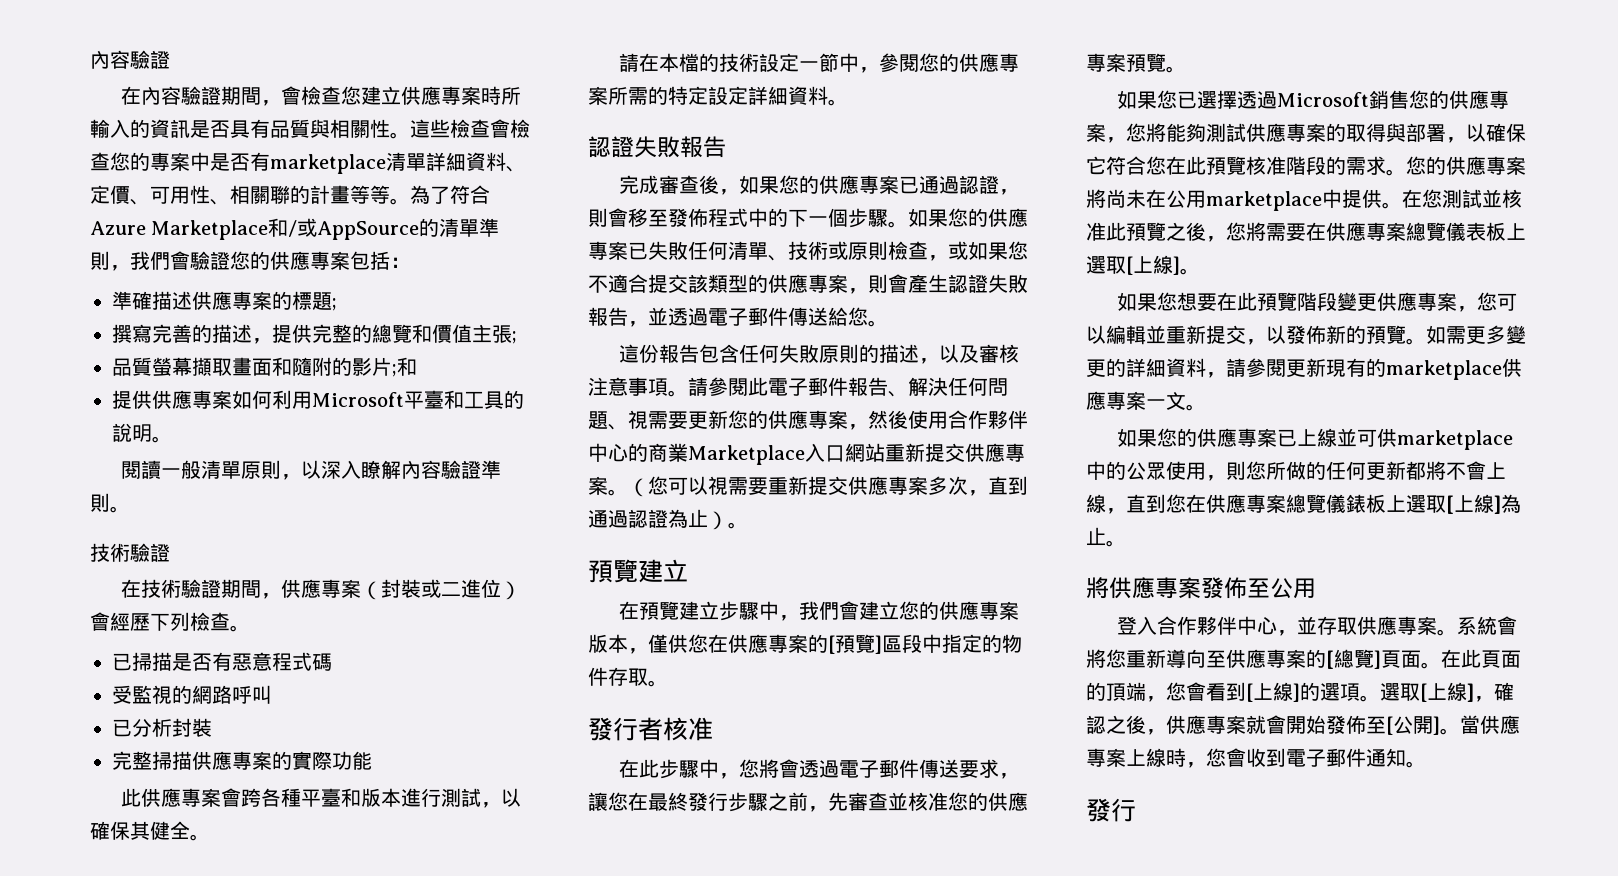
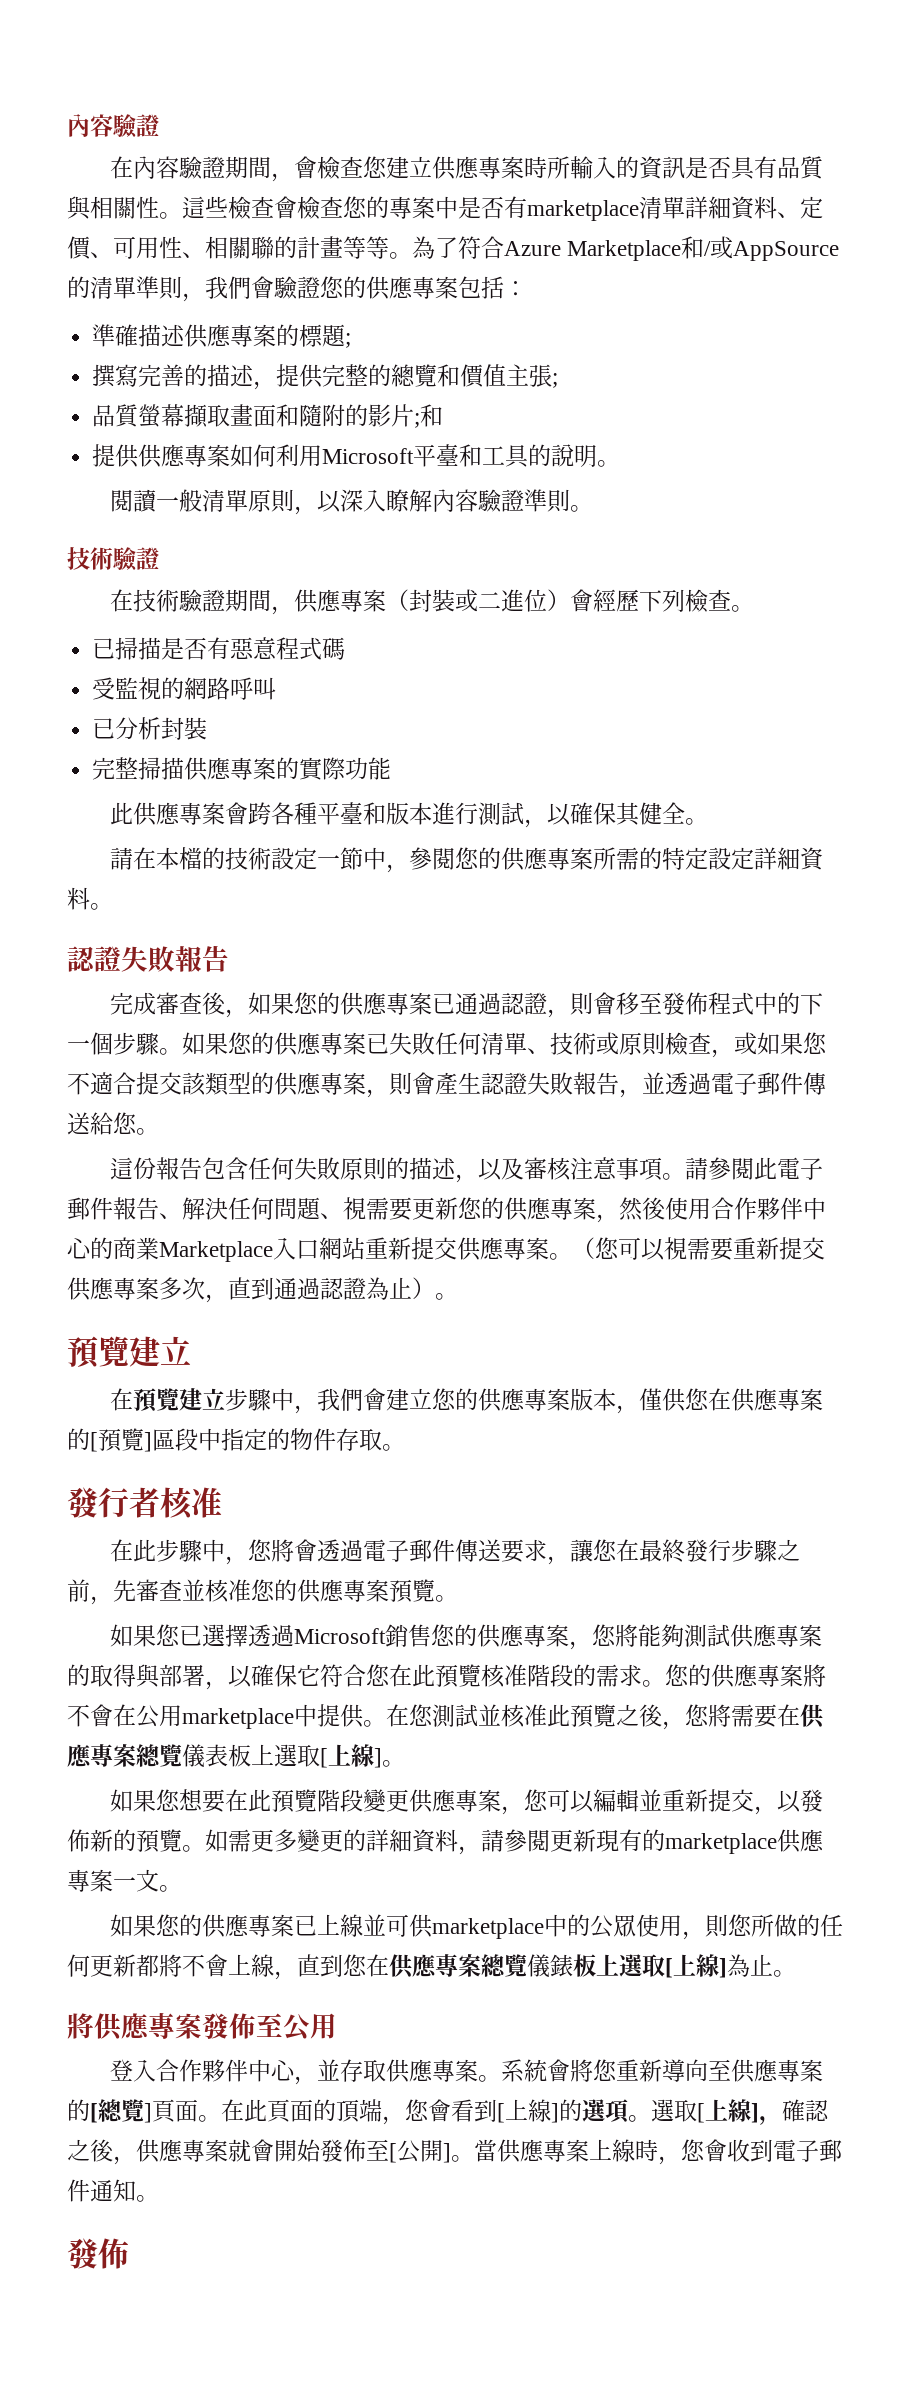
[1106,189,1146,208] 尚未 -> [67,1704,113,1727] 不會
[1111,798,1136,822] 行 -> [98,2238,129,2269] 佈

